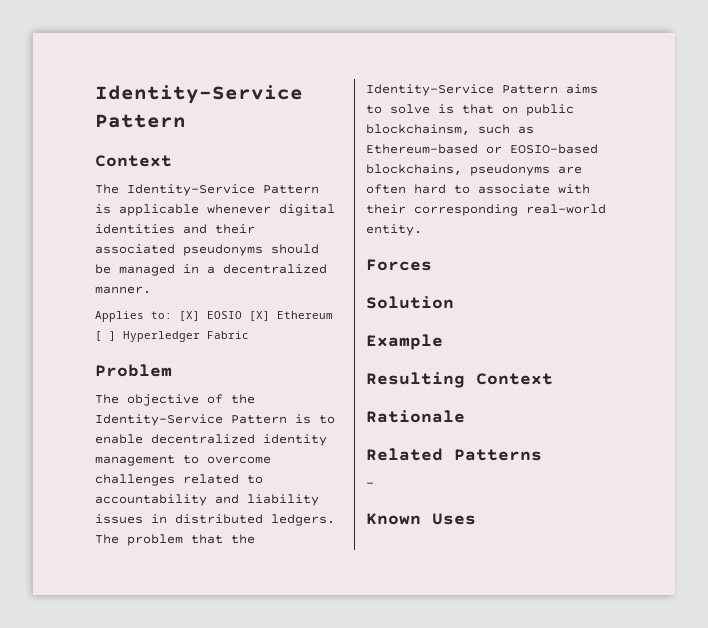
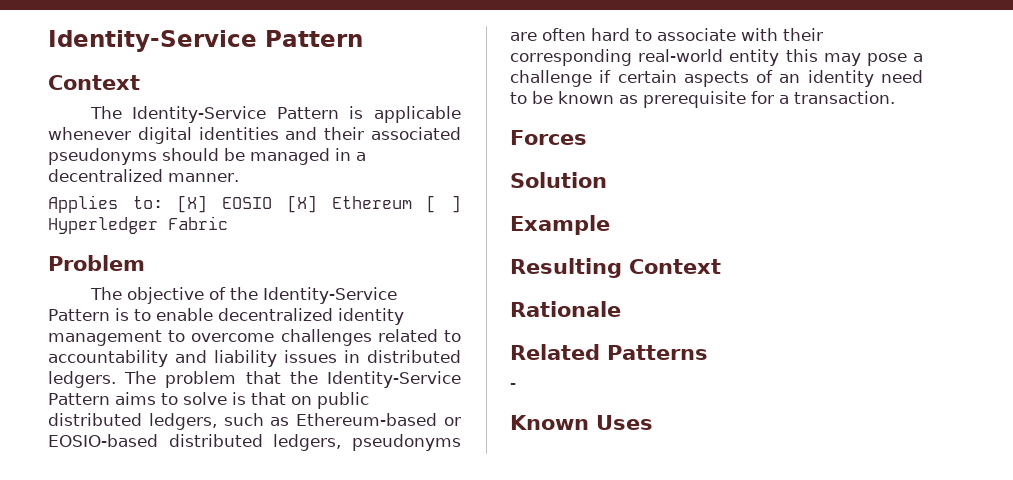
[366,124,470,135] blockchainsm, -> [48,413,217,430] distributed ledgers,
[366,164,462,175] blockchains, -> [168,434,342,451] distributed ledgers,
[366,224,422,236] entity. -> [729,49,923,66] [510,70,923,87] [510,91,895,108] entity this may pose a challenge if certain aspects of an identity need to be known as prerequisite for a transaction.

